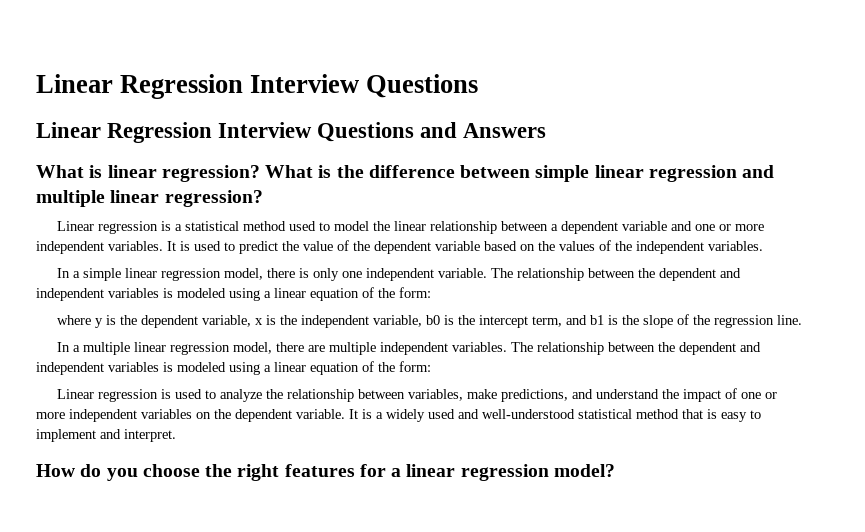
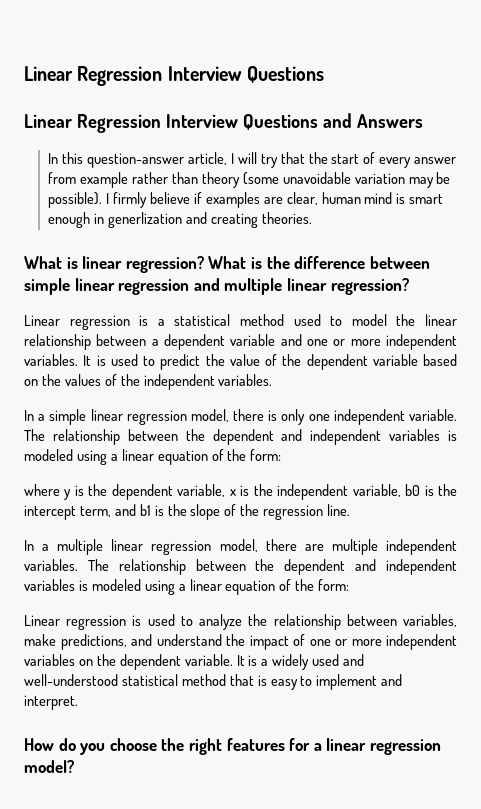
(547, 130) none -> [48,152,457,168] [48,172,451,188] [48,192,444,208] [48,212,312,228] // In this question-answer article, I will try that the start of every answer from example rather than theory (some unavoidable variation may be possible). I firmly believe if examples are clear, human mind is smart enough in generlization and creating theories.

